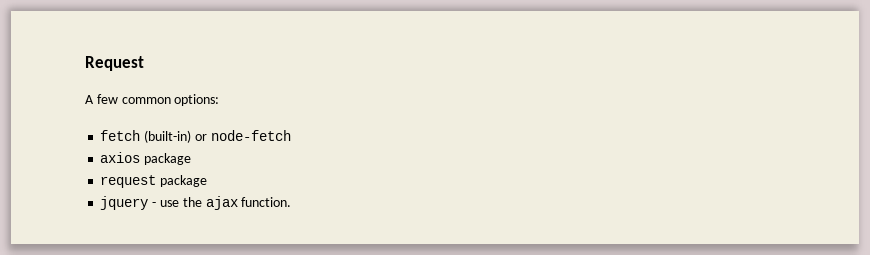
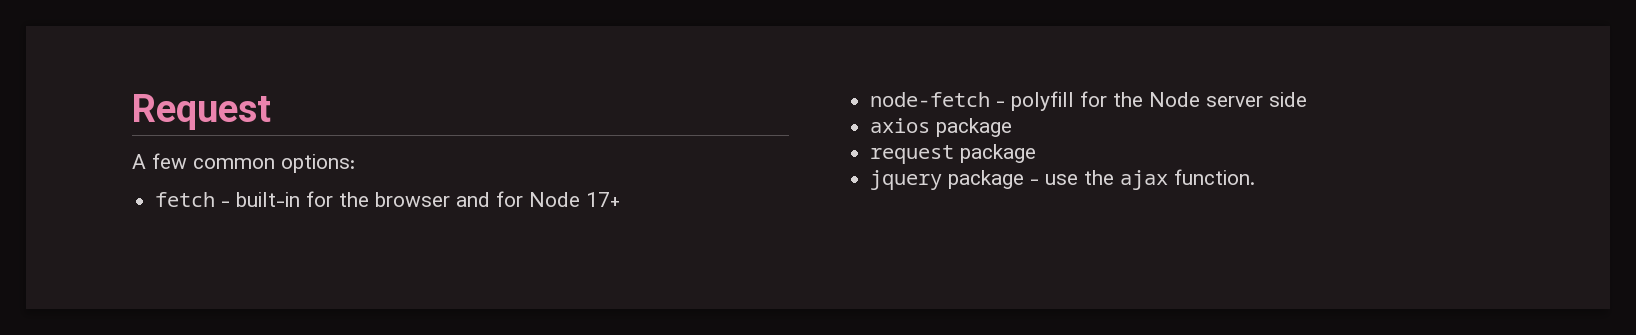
[144,130,291,143] (built-in) or node-fetch -> [221,191,621,207] [870,91,1308,111] - built-in for the browser and for Node 17+ // node-fetch - polyfill for the Node server side
(149, 203) none -> [948,170,1025,189] package

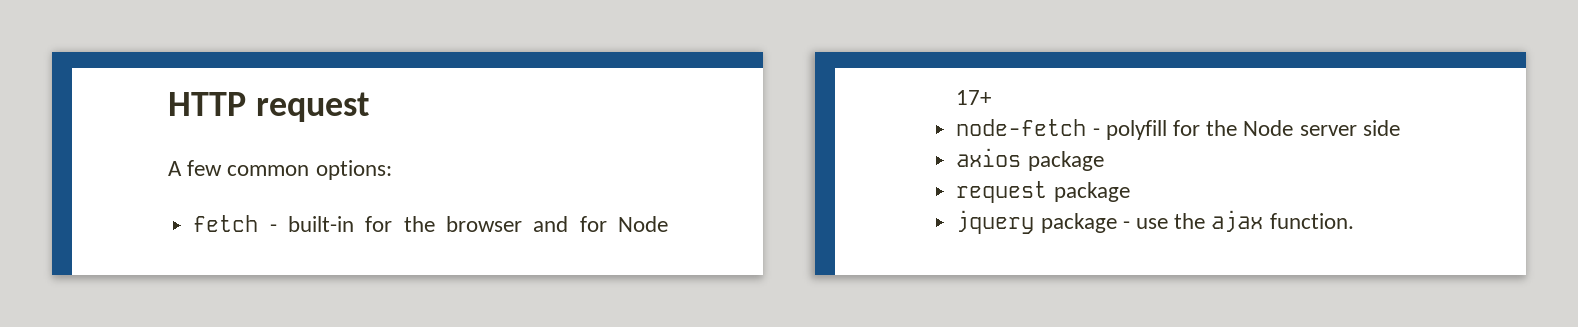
[132,94,271,130] Request -> [168,92,369,122] HTTP request

